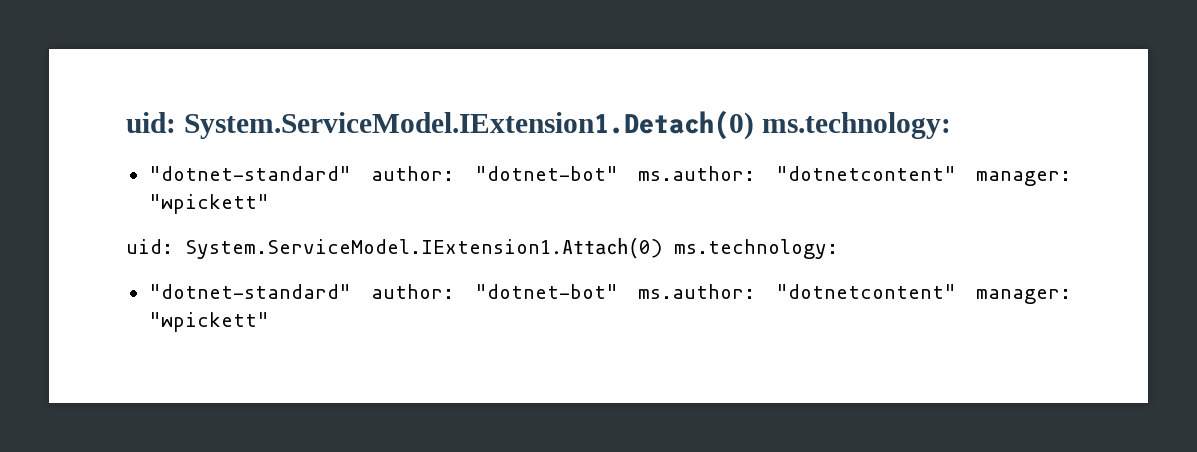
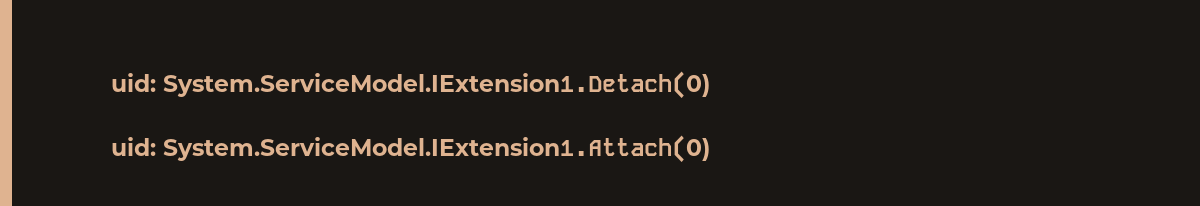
[761,112,951,139] [148,166,1071,186] [148,194,269,214] [126,237,838,259] [148,284,1071,304] [148,312,269,332] ms.technology: // "dotnet-standard" author: "dotnet-bot" ms.author: "dotnetcontent" manager: "wpickett" // uid: System.ServiceModel.IExtension1.Attach(0) ms.technology: // "dotnet-standard" author: "dotnet-bot" ms.author: "dotnetcontent" manager: "wpickett" -> [111,135,710,163] // uid: System.ServiceModel.IExtension1.Attach(0)

